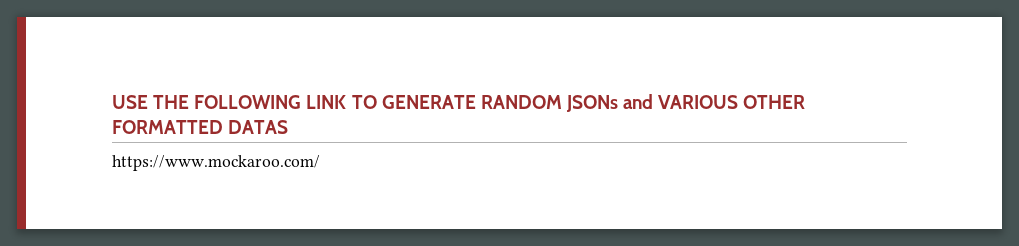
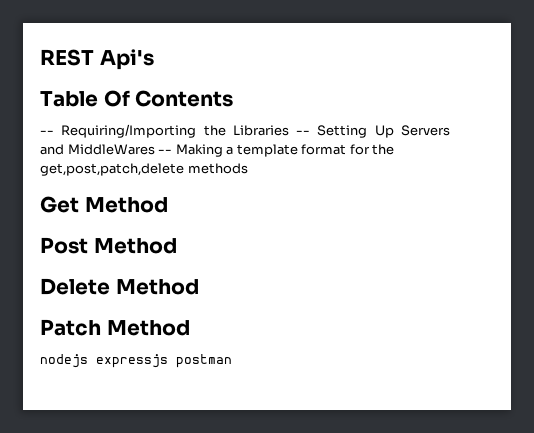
[112,94,806,112] [112,120,289,134] [112,155,320,171] USE THE FOLLOWING LINK TO GENERATE RANDOM JSONs and VARIOUS OTHER FORMATTED DATAS // https://www.mockaroo.com/ -> [40,49,154,70] [40,90,234,107] [40,124,450,138] [40,144,395,157] [40,163,248,176] [40,196,168,213] [40,237,177,254] [40,278,199,295] [40,319,190,336] [40,354,232,368] REST Api's // Table Of Contents // -- Requiring/Importing the Libraries -- Setting Up Servers and MiddleWares -- Making a template format for the get,post,patch,delete methods // Get Method // Post Method // Delete Method // Patch Method // nodejs expressjs postman

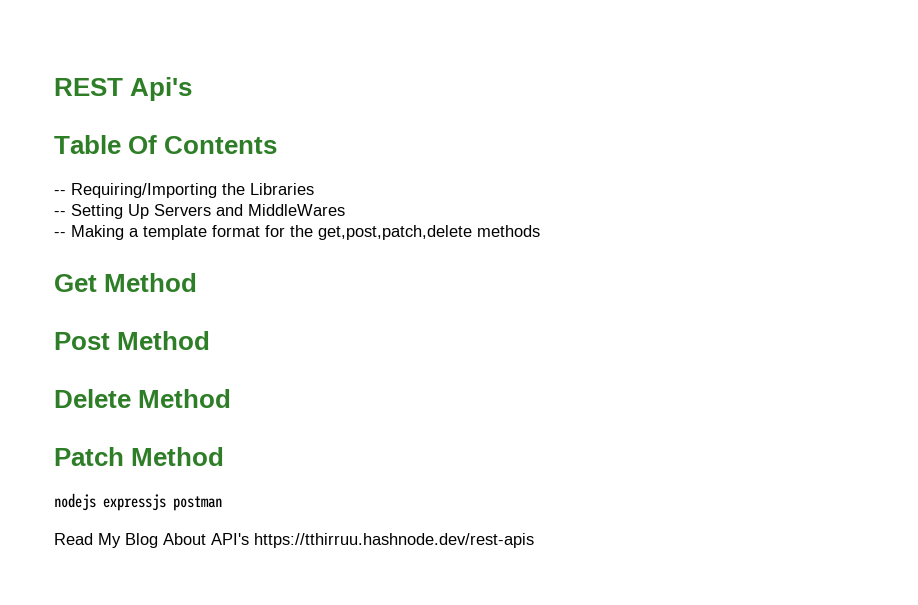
(289, 130) none -> (314, 189) //
(155, 149) none -> (345, 210) //
(232, 361) none -> [54,533,534,548] // Read My Blog About API's https://tthirruu.hashnode.dev/rest-apis

